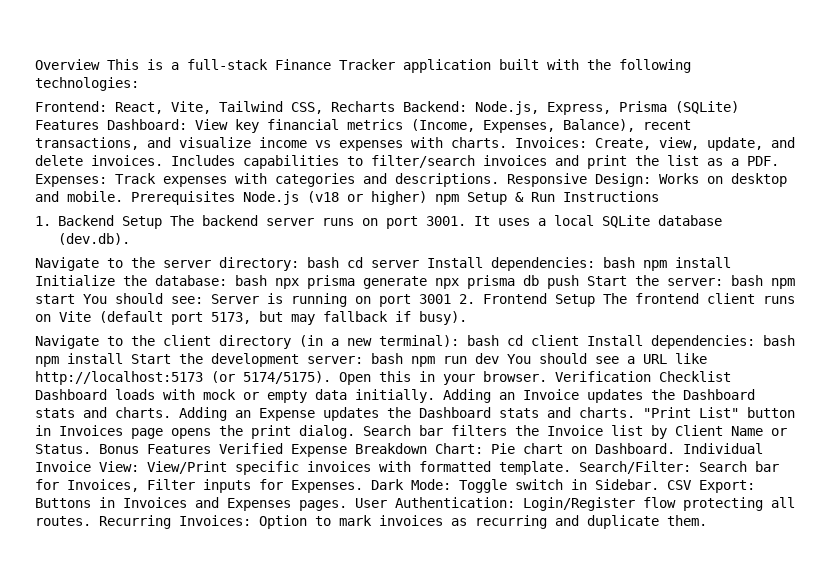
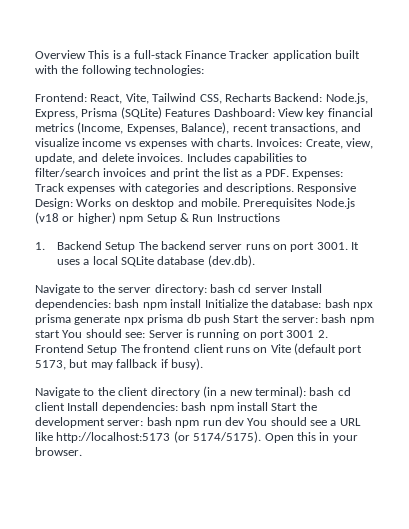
[555,371,731,382] [35,389,755,403] [35,407,795,421] [35,425,787,439] [35,443,763,457] [35,461,779,475] [35,479,755,493] [35,497,795,511] [35,515,707,529] Verification Checklist Dashboard loads with mock or empty data initially. Adding an Invoice updates the Dashboard stats and charts. Adding an Expense updates the Dashboard stats and charts. "Print List" button in Invoices page opens the print dialog. Search bar filters the Invoice list by Client Name or Status. Bonus Features Verified Expense Breakdown Chart: Pie chart on Dashboard. Individual Invoice View: View/Print specific invoices with formatted template. Search/Filter: Search bar for Invoices, Filter inputs for Expenses. Dark Mode: Toggle switch in Sidebar. CSV Export: Buttons in Invoices and Expenses pages. User Authentication: Login/Register flow protecting all routes. Recurring Invoices: Option to mark invoices as recurring and duplicate them. -> (82, 451) none

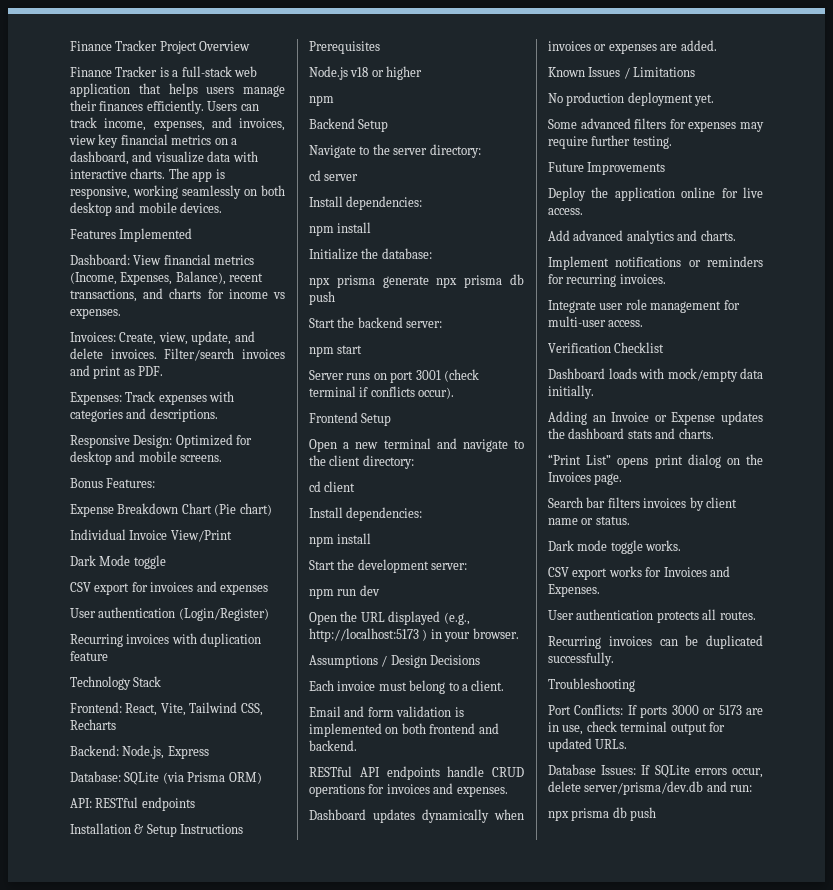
(35, 54) none -> [70,40,197,54] Finance Tracker Project
[88,50,110,59] This -> [70,66,158,77] // Finance Tracker
[184,50,360,61] [35,65,205,76] [35,93,368,104] [35,107,211,119] Finance Tracker application built with the following technologies: // Frontend: React, Vite, Tailwind CSS, Recharts Backend: Node.js, Express, Prisma (SQLite) Features -> [233,66,257,77] [70,83,285,97] [70,100,259,114] [70,117,285,131] [69,134,237,148] [70,151,258,165] [70,168,225,182] [70,185,285,199] [70,202,223,216] [70,228,193,242] web application that helps users manage their finances efficiently. Users can track income, expenses, and invoices, view key financial metrics on a dashboard, and visualize data with interactive charts. The app is responsive, working seamlessly on both desktop and mobile devices. // Features Implemented //
[306,108,325,119] key -> (162, 260) none
[35,138,253,149] visualize income vs expenses with charts. -> [169,288,285,299] [70,308,121,319] charts for income vs expenses. //
[186,153,308,164] [35,168,262,179] Includes capabilities to filter/search invoices and print the list as a -> [164,348,285,361] [70,365,135,379] Filter/search invoices and print as
(289, 173) none -> (164, 371) //
(294, 188) none -> (218, 415) //
[76,198,355,209] [35,212,280,224] [35,241,360,252] [56,255,255,267] Works on desktop and mobile. Prerequisites Node.js (v18 or higher) npm Setup & Run Instructions // 1. Backend Setup The backend server runs on port 3001. It uses a local SQLite database (dev.db). -> [175,434,253,448] [70,451,223,465] [70,478,156,488] [70,503,272,517] [70,529,232,542] [70,555,166,569] [70,581,268,595] [70,607,269,621] [70,633,262,647] [70,651,108,661] [70,676,162,690] [70,702,263,716] [70,719,116,730] [70,745,209,759] [70,771,262,785] [70,797,195,811] [70,823,244,837] [309,41,380,54] [309,66,423,80] [309,95,334,106] [309,118,389,132] Optimized for desktop and mobile screens. // Bonus Features: // Expense Breakdown Chart (Pie chart) // Individual Invoice View/Print // Dark Mode toggle // CSV export for invoices and expenses // User authentication (Login/Register) // Recurring invoices with duplication feature // Technology Stack // Frontend: React, Vite, Tailwind CSS, Recharts // Backend: Node.js, Express // Database: SQLite (via Prisma ORM) // API: RESTful endpoints // Installation & Setup Instructions Prerequisites // Node.js v18 or higher // npm // Backend Setup
[209,284,235,293] bash -> (481, 151) //
[291,284,322,293] [35,299,202,310] Install dependencies: bash npm install -> [309,196,423,210] [309,222,372,236] // Install dependencies: // npm install //
[324,299,350,308] bash -> (432, 253) //
[233,314,347,323] Start the server: bash -> [309,317,443,328] // Start the backend server: //
[62,329,328,340] [35,343,363,355] [35,358,203,370] [35,386,335,398] You should see: Server is running on port 3001 2. Frontend Setup The frontend client runs on Vite (default port 5173, but may fallback if busy). // Navigate to the client directory (in a new terminal): bash -> [309,369,479,383] [309,386,455,399] [309,412,392,426] [309,438,524,452] [309,455,414,469] // Server runs on port 3001 (check terminal if conflicts occur). // Frontend Setup // Open a new terminal and navigate to the client directory: //
[67,402,268,413] Install dependencies: bash npm install -> [309,507,423,521] [309,533,372,547] // Install dependencies: // npm install //
[146,417,172,426] bash -> (468, 566) //
[247,417,361,426] [35,431,358,443] [35,447,82,456] You should see a URL like http://localhost:5173 (or 5174/5175). Open this in your browser. -> [309,611,470,625] [309,628,519,642] [309,655,481,668] [309,680,505,694] [309,706,464,717] [309,723,499,737] [309,740,357,751] [309,766,524,780] [309,783,508,797] [309,809,524,823] [548,40,717,54] [548,67,696,79] [548,92,715,106] [548,118,764,132] [548,135,672,149] [548,162,666,175] [548,187,763,201] [548,208,583,215] [548,230,736,244] [548,256,763,270] [548,274,666,287] [548,299,740,313] [548,316,644,327] [548,342,665,353] [548,368,763,382] [548,385,594,399] [548,411,763,425] [548,428,714,439] [548,454,763,468] [548,472,623,485] [548,497,737,511] [548,516,630,525] [548,540,682,554] [548,566,730,580] [548,584,600,597] [548,609,756,623] [548,635,763,649] [548,652,614,666] [548,678,635,692] [548,704,763,718] [548,721,725,735] [548,738,628,752] [548,764,763,778] [548,781,753,795] [548,807,657,821] // Open the URL displayed (e.g., http://localhost:5173 ) in your browser. // Assumptions / Design Decisions // Each invoice must belong to a client. // Email and form validation is implemented on both frontend and backend. // RESTful API endpoints handle CRUD operations for invoices and expenses. // Dashboard updates dynamically when invoices or expenses are added. // Known Issues / Limitations // No production deployment yet. // Some advanced filters for expenses may require further testing. // Future Improvements // Deploy the application online for live access. // Add advanced analytics and charts. // Implement notifications or reminders for recurring invoices. // Integrate user role management for multi-user access. // Verification Checklist // Dashboard loads with mock/empty data initially. // Adding an Invoice or Expense updates the dashboard stats and charts. // “Print List” opens print dialog on the Invoices page. // Search bar filters invoices by client name or status. // Dark mode toggle works. // CSV export works for Invoices and Expenses. // User authentication protects all routes. // Recurring invoices can be duplicated successfully. // Troubleshooting // Port Conflicts: If ports 3000 or 5173 are in use, check terminal output for updated URLs. // Database Issues: If SQLite errors occur, delete server/prisma/dev.db and run: // npx prisma db push

